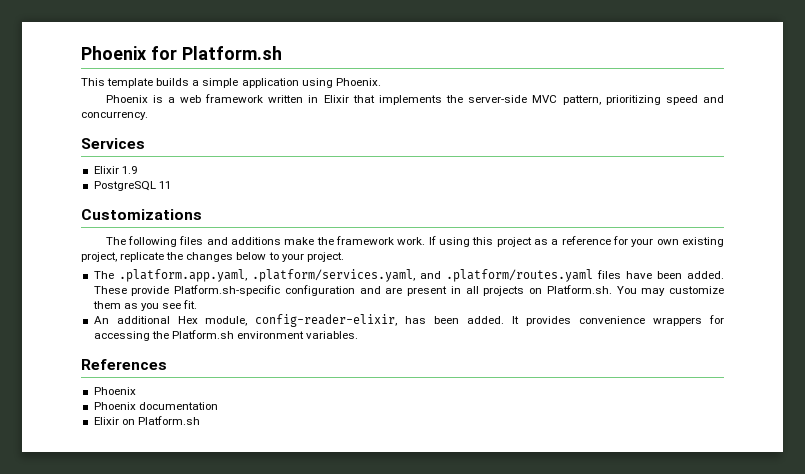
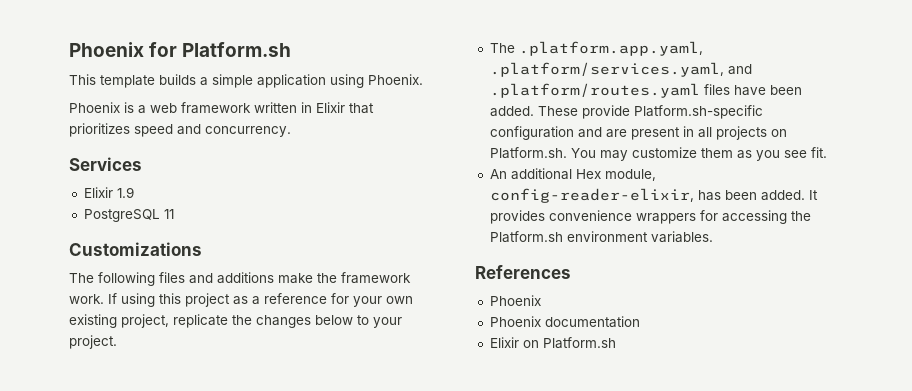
[378,95,661,105] implements the server-side MVC pattern, prioritizing -> [69,123,130,137] prioritizes

